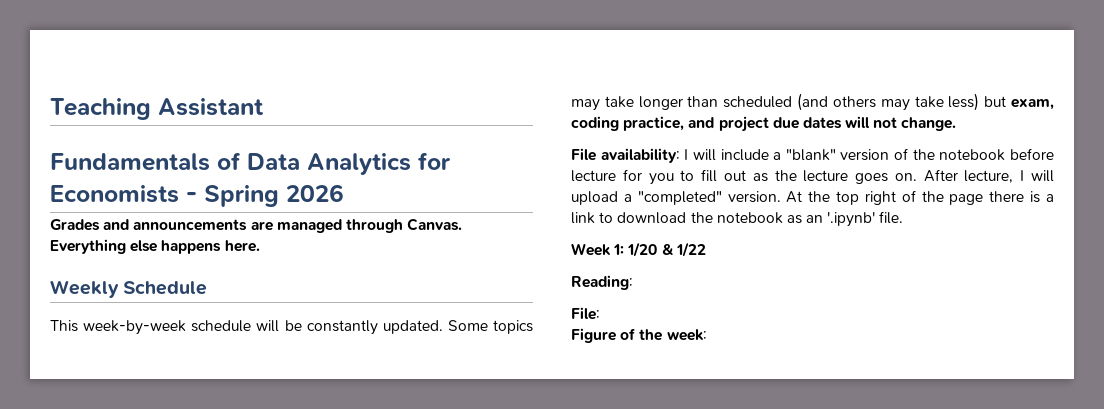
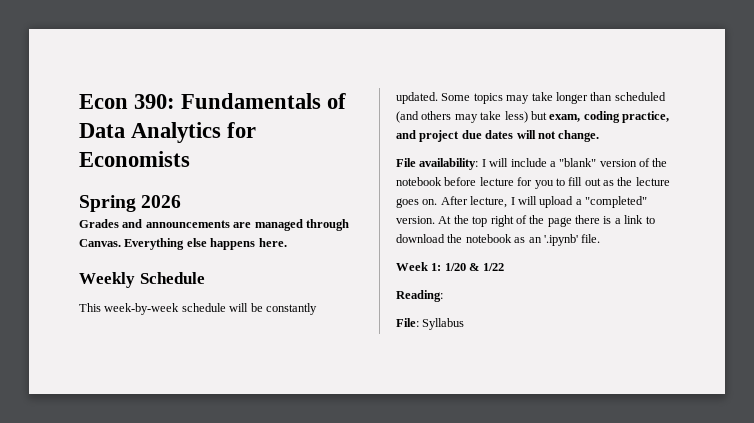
[50,98,264,120] Teaching Assistant // -> [79,94,176,109] Econ 390:
[186,192,197,202] - -> (190, 159) //
[571,328,707,343] // Figure of the week: -> [422,318,465,330] Syllabus

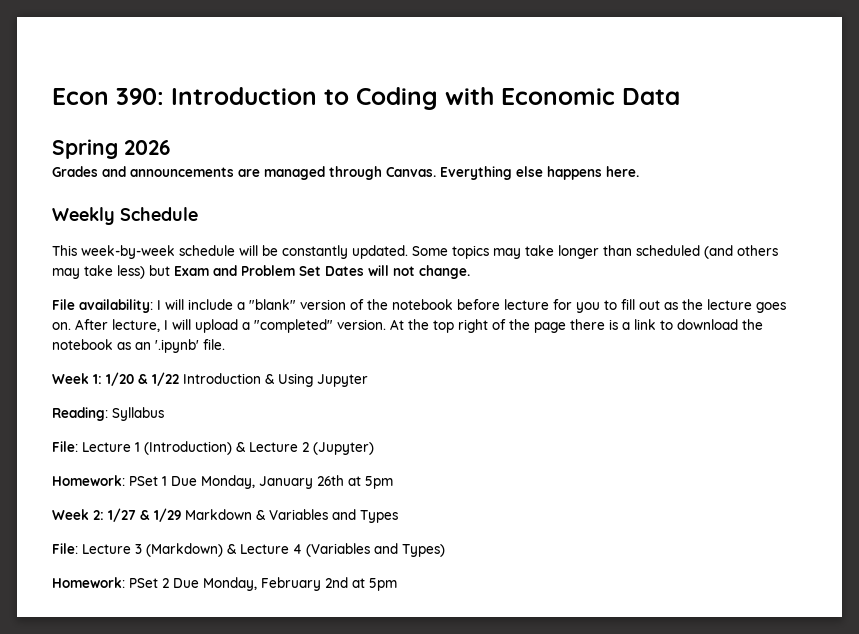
[181,93,347,109] [79,122,257,143] [79,151,190,167] Fundamentals of Data Analytics for Economists -> [171,87,680,110] Introduction to Coding with Economic Data
[549,111,669,123] [396,130,514,142] exam, coding practice, and project due dates -> [174,265,364,276] Exam and Problem Set Dates
(504, 267) none -> [183,373,368,387] Introduction & Using Jupyter
[396,318,465,330] // File: Syllabus -> [112,407,164,421] [52,441,374,455] [52,475,393,489] [52,508,398,523] [52,543,445,557] [52,577,397,591] Syllabus // File: Lecture 1 (Introduction) & Lecture 2 (Jupyter) // Homework: PSet 1 Due Monday, January 26th at 5pm // Week 2: 1/27 & 1/29 Markdown & Variables and Types // File: Lecture 3 (Markdown) & Lecture 4 (Variables and Types) // Homework: PSet 2 Due Monday, February 2nd at 5pm

